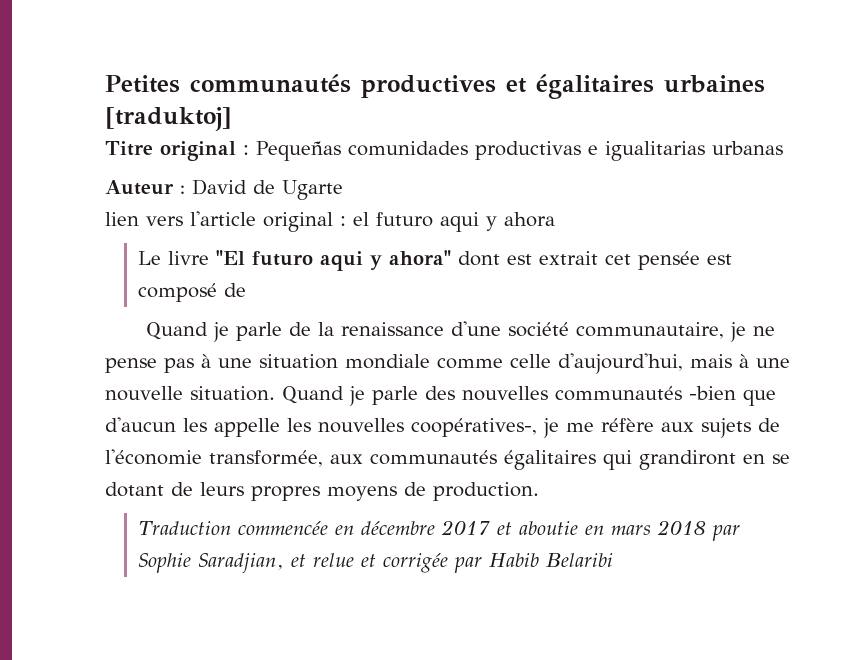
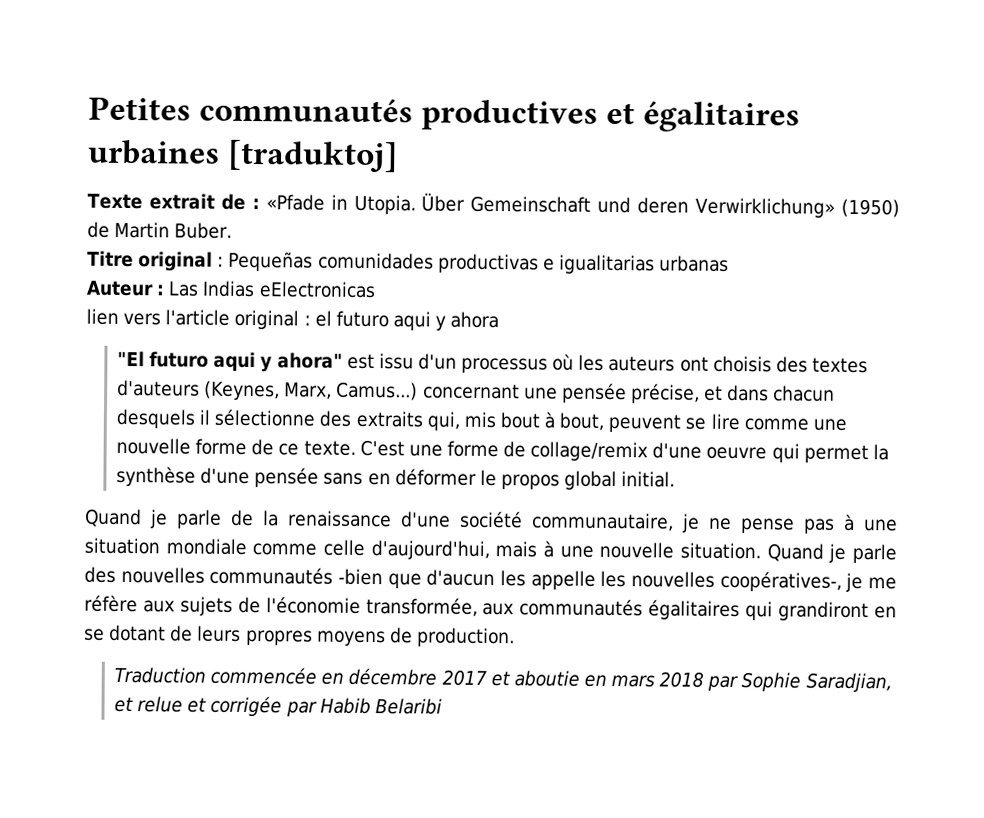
(232, 119) none -> [87,193,900,218] [87,221,233,239] // Texte extrait de : «Pfade in Utopia. Über Gemeinschaft und deren Verwirklichung» (1950) de Martin Buber.
[192,179,343,200] David de Ugarte -> [168,280,376,299] Las Indias eElectronicas
[138,251,210,265] Le livre -> (500, 320) none
[458,251,733,270] [138,283,247,302] dont est extrait cet pensée est composé de -> [346,353,868,374] [116,379,836,404] [115,408,847,433] [115,437,889,464] [115,465,676,491] est issu d'un processus où les auteurs ont choisis des textes d'auteurs (Keynes, Marx, Camus...) concernant une pensée précise, et dans chacun desquels il sélectionne des extraits qui, mis bout à bout, peuvent se lire comme une nouvelle forme de ce texte. C'est une forme de collage/remix d'une oeuvre qui permet la synthèse d'une pensée sans en déformer le propos global initial.

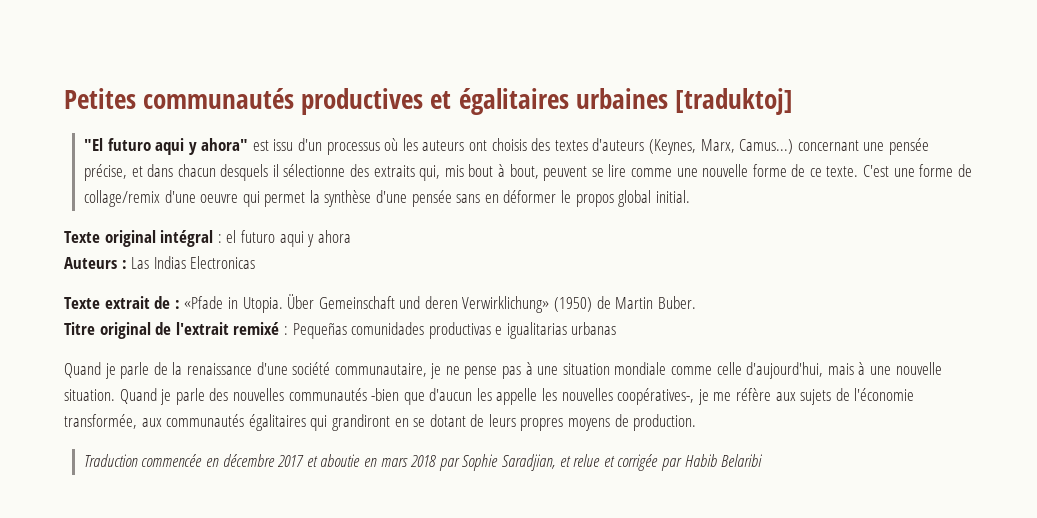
[87,193,900,218] [87,221,233,239] [87,250,730,275] [86,280,376,299] [86,308,500,331] // Texte extrait de : «Pfade in Utopia. Über Gemeinschaft und deren Verwirklichung» (1950) de Martin Buber. // Titre original : Pequeñas comunidades productivas e igualitarias urbanas // Auteur : Las Indias eElectronicas // lien vers l'article original : el futuro aqui y ahora -> (793, 101) none
(676, 479) none -> [64,230,351,247] [64,256,256,269] [64,294,696,313] [64,322,617,339] // Texte original intégral : el futuro aqui y ahora // Auteurs : Las Indias Electronicas // Texte extrait de : «Pfade in Utopia. Über Gemeinschaft und deren Verwirklichung» (1950) de Martin Buber. // Titre original de l'extrait remixé : Pequeñas comunidades productivas e igualitarias urbanas

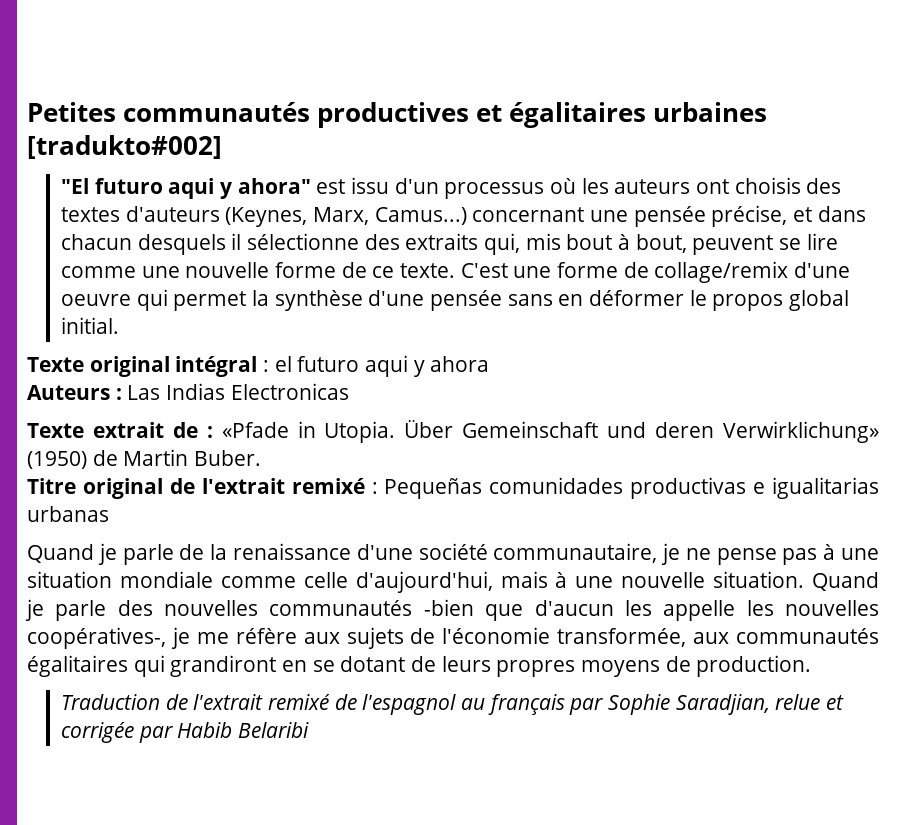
[674,88,793,115] [traduktoj] -> [27,135,222,159] [tradukto#002]
[141,454,437,467] commencée en décembre 2017 et aboutie en mars 2018 -> [165,694,565,715] de l'extrait remixé de l'espagnol au français
[559,456,571,467] et -> (770, 704) none

